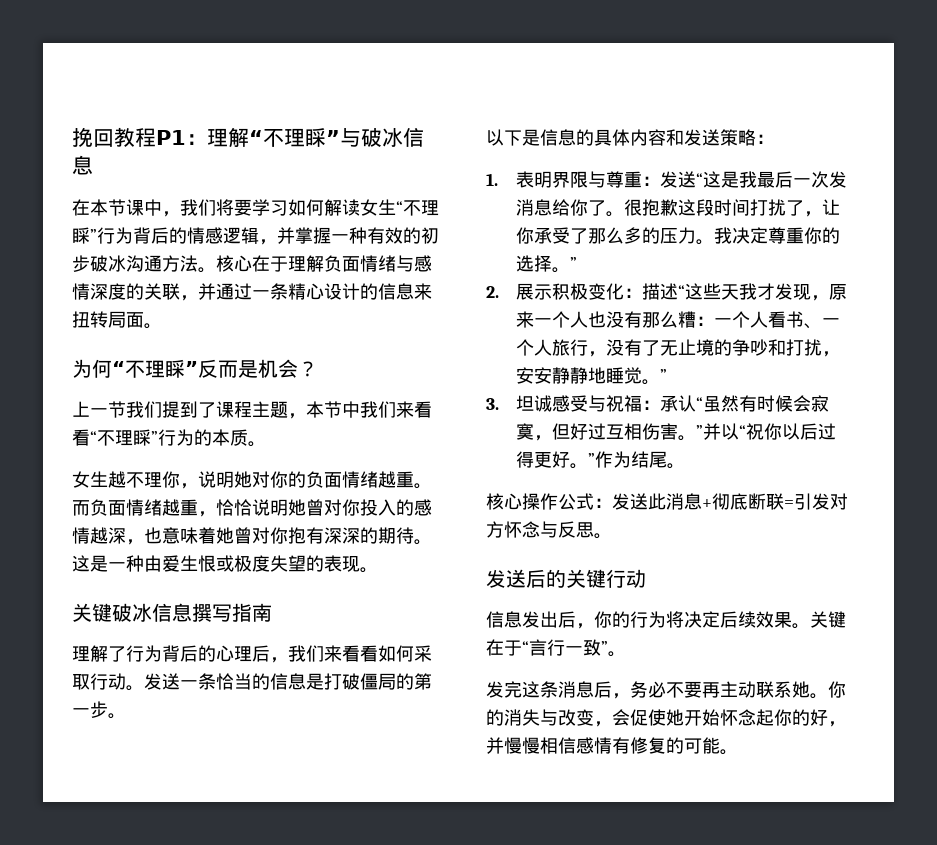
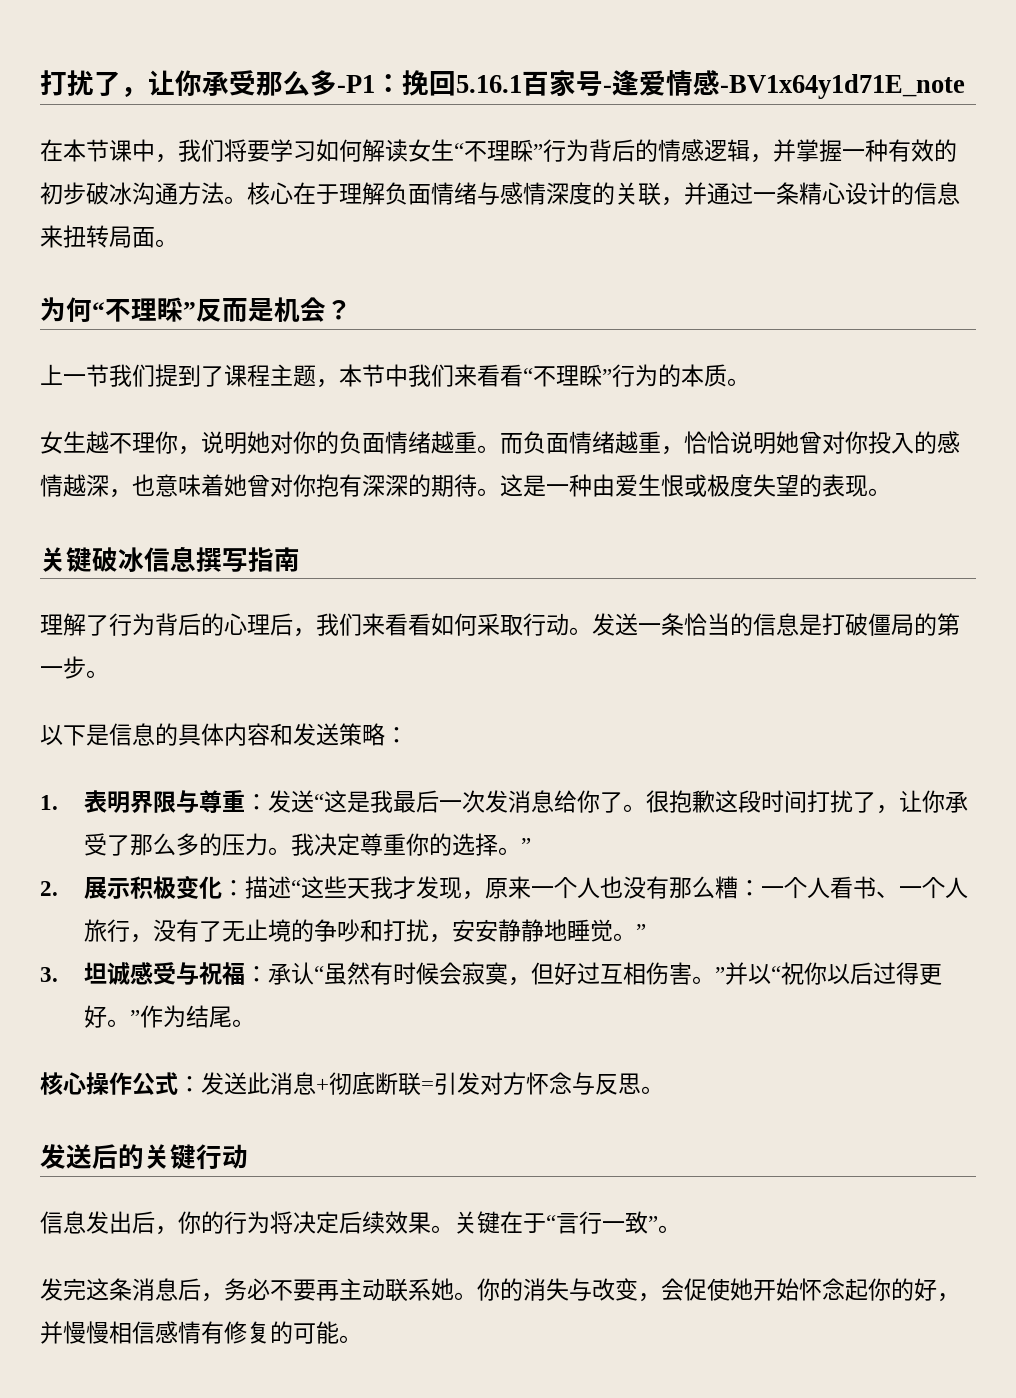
[72,127,424,147] [72,155,93,175] 挽回教程P1：理解“不理睬”与破冰信息 -> [40,70,965,99] 打扰了，让你承受那么多-P1：挽回5.16.1百家号-逢爱情感-BV1x64y1d71E_note

